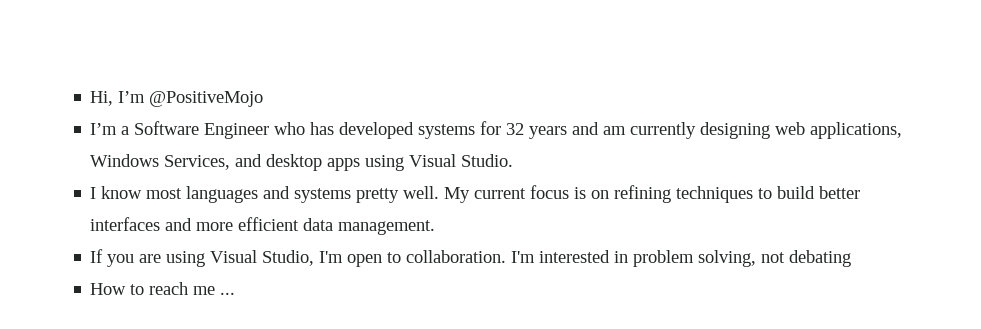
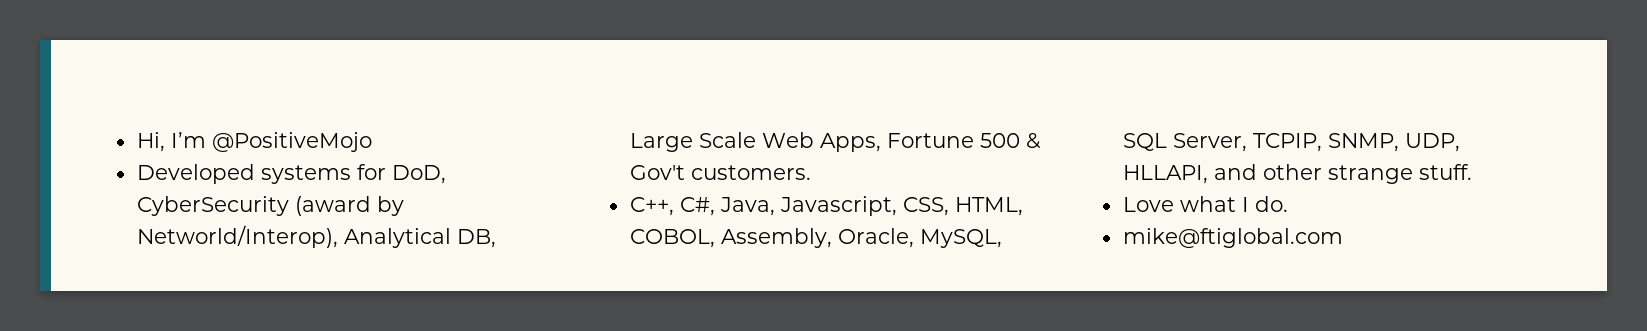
[90,121,903,139] [90,154,514,171] [90,185,861,203] [90,217,436,235] [90,249,852,267] [90,282,236,295] I’m a Software Engineer who has developed systems for 32 years and am currently designing web applications, Windows Services, and desktop apps using Visual Studio. // I know most languages and systems pretty well. My current focus is on refining techniques to build better interfaces and more efficient data management. // If you are using Visual Studio, I'm open to collaboration. I'm interested in problem solving, not debating // How to reach me ... -> [136,164,446,184] [136,196,404,216] [136,225,496,248] [629,132,1041,152] [629,165,811,180] [629,196,1023,216] [629,228,1002,248] [1122,133,1460,152] [1122,164,1472,184] [1122,196,1288,212] [1122,228,1343,248] Developed systems for DoD, CyberSecurity (award by Networld/Interop), Analytical DB, Large Scale Web Apps, Fortune 500 & Gov't customers. // C++, C#, Java, Javascript, CSS, HTML, COBOL, Assembly, Oracle, MySQL, SQL Server, TCPIP, SNMP, UDP, HLLAPI, and other strange stuff. // Love what I do. // mike@ftiglobal.com

